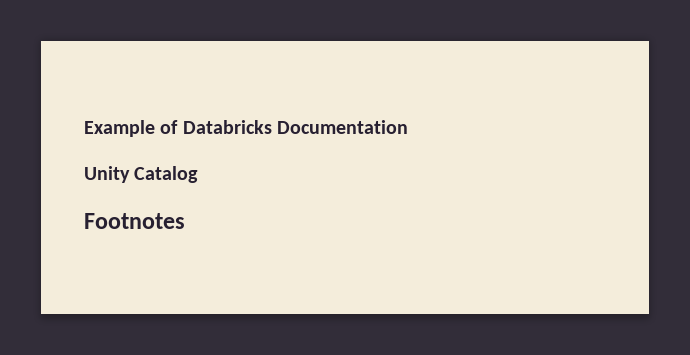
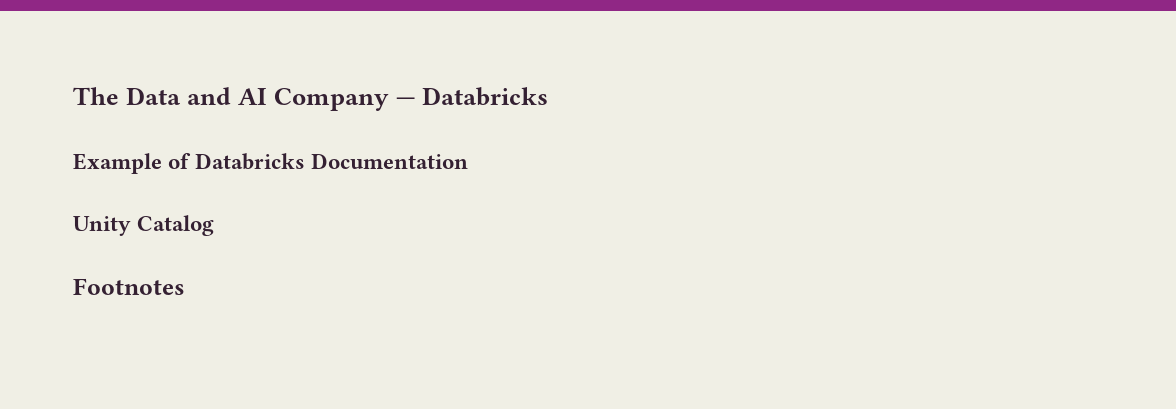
(84, 128) none -> [73,87,549,111] The Data and AI Company — Databricks //

